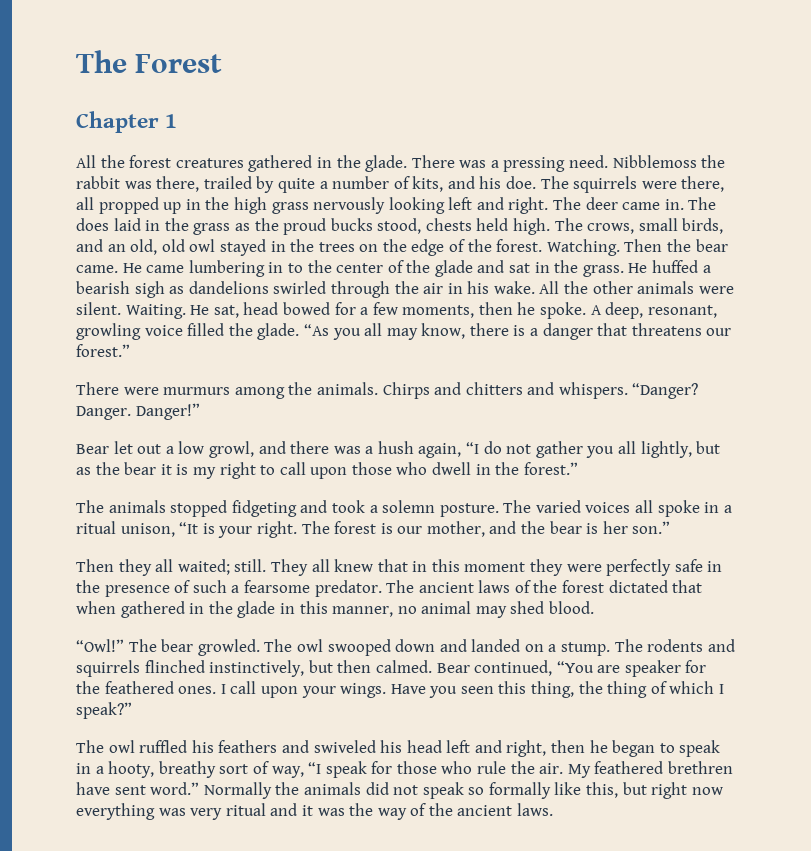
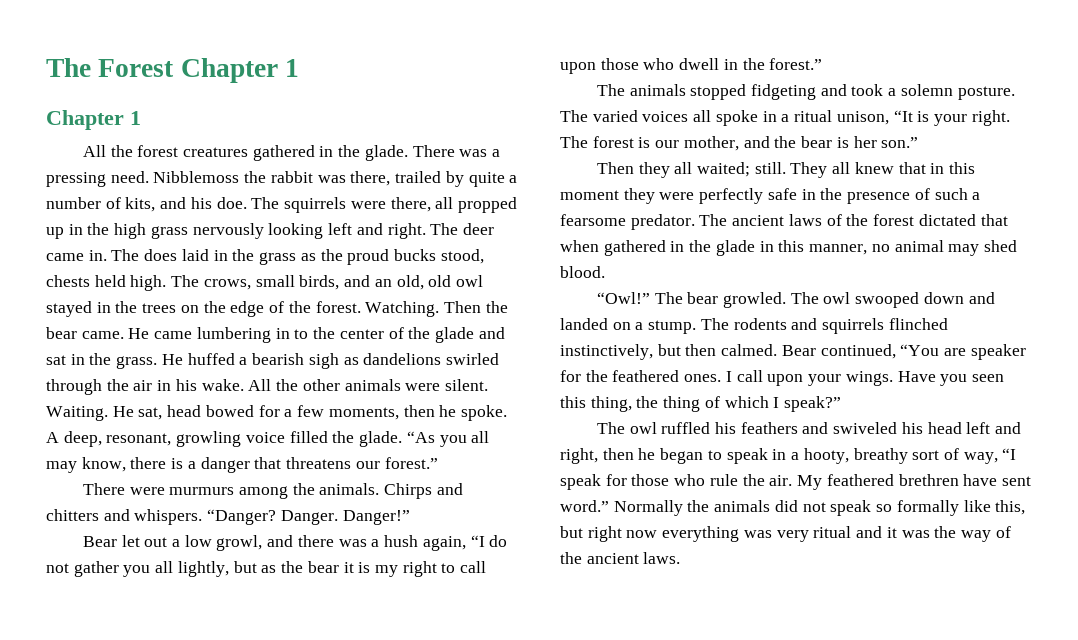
(223, 63) none -> [180,58,300,83] Chapter 1

